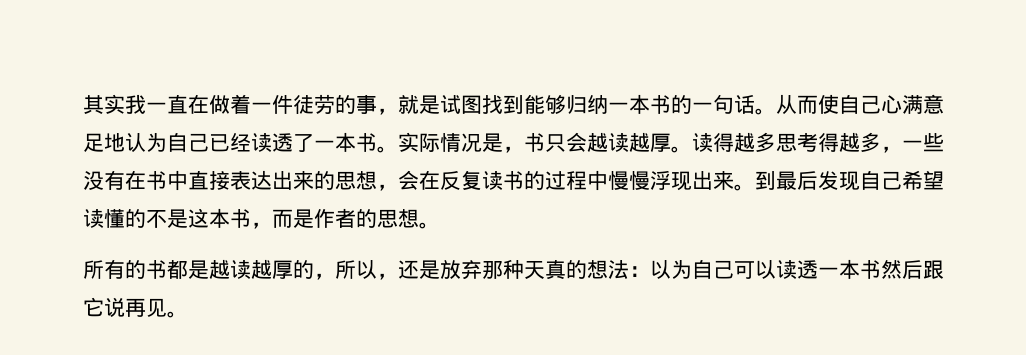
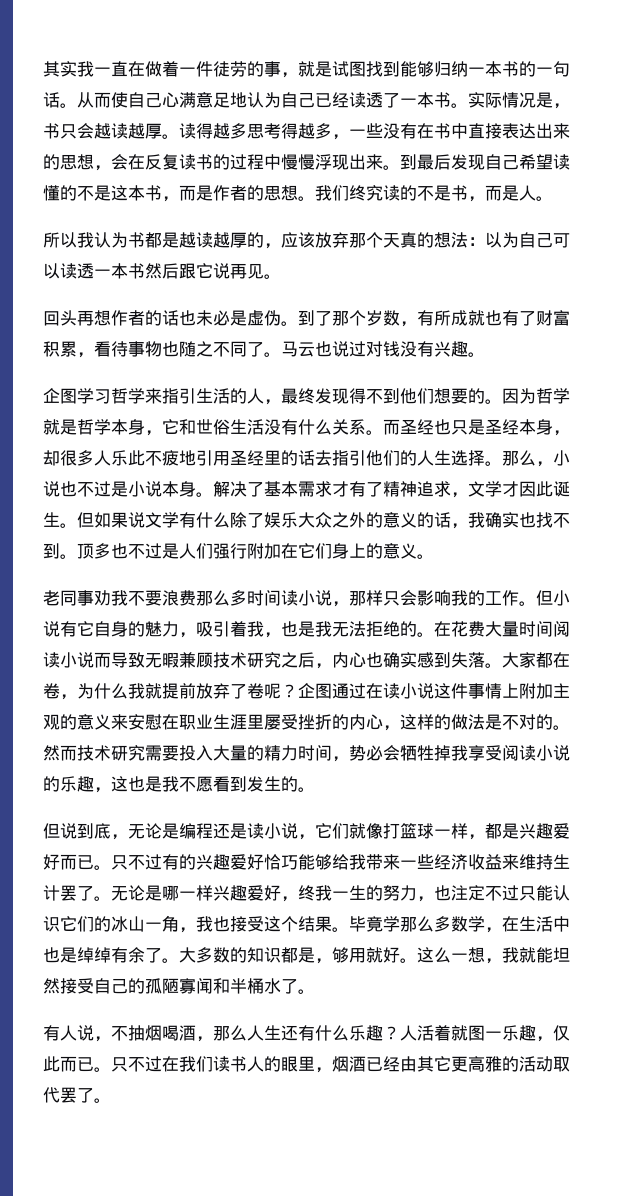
[83,259,146,279] // 所有的 -> [315,185,553,202] [43,232,128,248] 我们终究读的不是书，而是人。 // 所以我认为
[335,259,524,280] 所以，还是放弃那种 -> [281,232,383,248] 应该放弃那个
(188, 314) none -> [43,310,570,327] [43,341,485,358] [43,388,570,405] [43,419,570,436] [43,450,570,467] [43,481,570,498] [43,512,570,529] [43,543,434,559] [43,590,570,607] [43,621,570,638] [43,652,570,669] [43,683,570,700] [43,714,570,731] [43,745,570,762] [43,776,315,793] [43,823,570,840] [43,854,570,870] [43,885,570,902] [43,915,570,933] [43,947,570,964] [43,978,315,994] [43,1025,570,1042] [43,1056,570,1073] [43,1087,111,1103] // 回头再想作者的话也未必是虚伪。到了那个岁数，有所成就也有了财富积累，看待事物也随之不同了。马云也说过对钱没有兴趣。 // 企图学习哲学来指引生活的人，最终发现得不到他们想要的。因为哲学就是哲学本身，它和世俗生活没有什么关系。而圣经也只是圣经本身，却很多人乐此不疲地引用圣经里的话去指引他们的人生选择。那么，小说也不过是小说本身。解决了基本需求才有了精神追求，文学才因此诞生。但如果说文学有什么除了娱乐大众之外的意义的话，我确实也找不到。顶多也不过是人们强行附加在它们身上的意义。 // 老同事劝我不要浪费那么多时间读小说，那样只会影响我的工作。但小说有它自身的魅力，吸引着我，也是我无法拒绝的。在花费大量时间阅读小说而导致无暇兼顾技术研究之后，内心也确实感到失落。大家都在卷，为什么我就提前放弃了卷呢？企图通过在读小说这件事情上附加主观的意义来安慰在职业生涯里屡受挫折的内心，这样的做法是不对的。然而技术研究需要投入大量的精力时间，势必会牺牲掉我享受阅读小说的乐趣，这也是我不愿看到发生的。 // 但说到底，无论是编程还是读小说，它们就像打篮球一样，都是兴趣爱好而已。只不过有的兴趣爱好恰巧能够给我带来一些经济收益来维持生计罢了。无论是哪一样兴趣爱好，终我一生的努力，也注定不过只能认识它们的冰山一角，我也接受这个结果。毕竟学那么多数学，在生活中也是绰绰有余了。大多数的知识都是，够用就好。这么一想，我就能坦然接受自己的孤陋寡闻和半桶水了。 // 有人说，不抽烟喝酒，那么人生还有什么乐趣？人活着就图一乐趣，仅此而已。只不过在我们读书人的眼里，烟酒已经由其它更高雅的活动取代罢了。

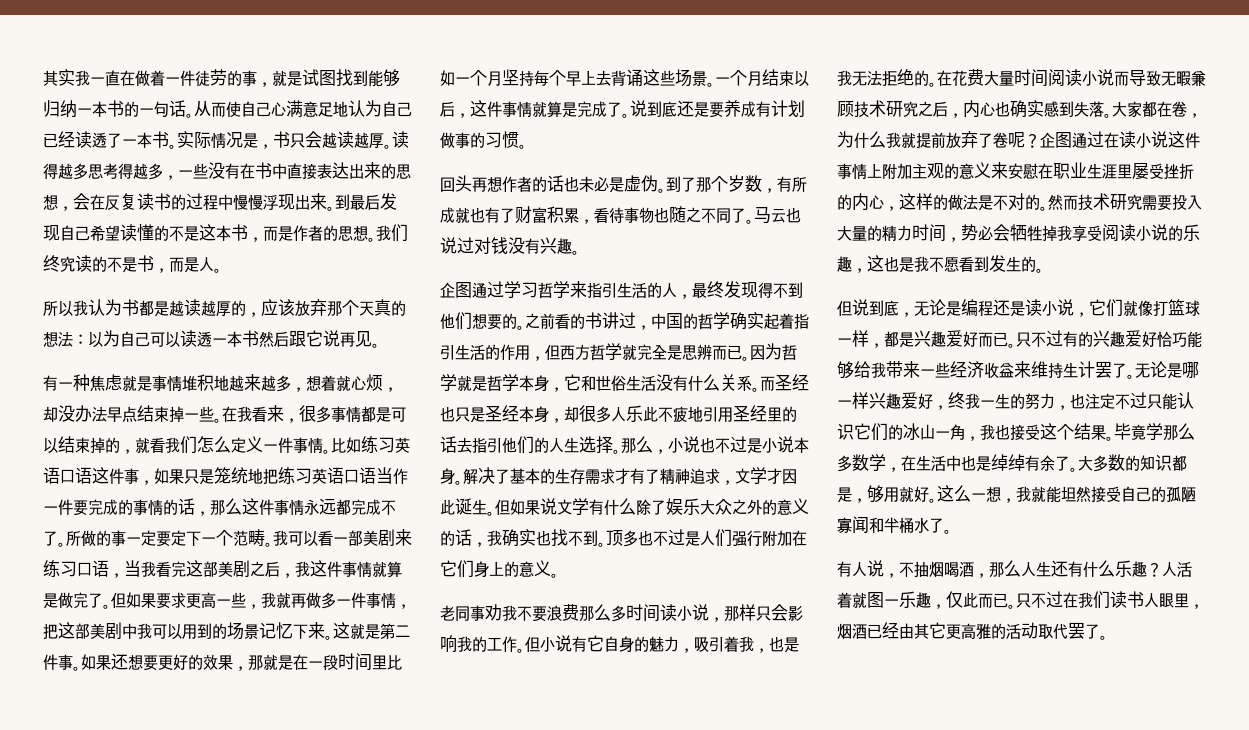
(281, 276) none -> [43,374,398,392] [43,405,406,423] [43,436,410,454] [43,467,408,485] [43,498,396,516] [43,529,412,547] [43,560,402,578] [43,592,411,609] [43,622,410,640] [43,653,402,671] [440,69,809,87] [440,100,805,118] [440,131,527,149] // 有一种焦虑就是事情堆积地越来越多，想着就心烦，却没办法早点结束掉一些。在我看来，很多事情都是可以结束掉的，就看我们怎么定义一件事情。比如练习英语口语这件事，如果只是笼统地把练习英语口语当作一件要完成的事情的话，那么这件事情永远都完成不了。所做的事一定要定下一个范畴。我可以看一部美剧来练习口语，当我看完这部美剧之后，我这件事情就算是做完了。但如果要求更高一些，我就再做多一件事情，把这部美剧中我可以用到的场景记忆下来。这就是第二件事。如果还想要更好的效果，那就是在一段时间里比如一个月坚持每个早上去背诵这些场景。一个月结束以后，这件事情就算是完成了。说到底还是要养成有计划做事的习惯。
(77, 396) none -> [472,281,504,298] 通过
(502, 401) none -> [525,312,809,330] [440,343,750,361] 之前看的书讲过，中国的哲学确实起着指引生活的作用，但西方哲学就完全是思辨而已。
(298, 489) none -> [540,468,585,484] 的生存
[264,1056,281,1072] 的 -> (1159, 600) none

